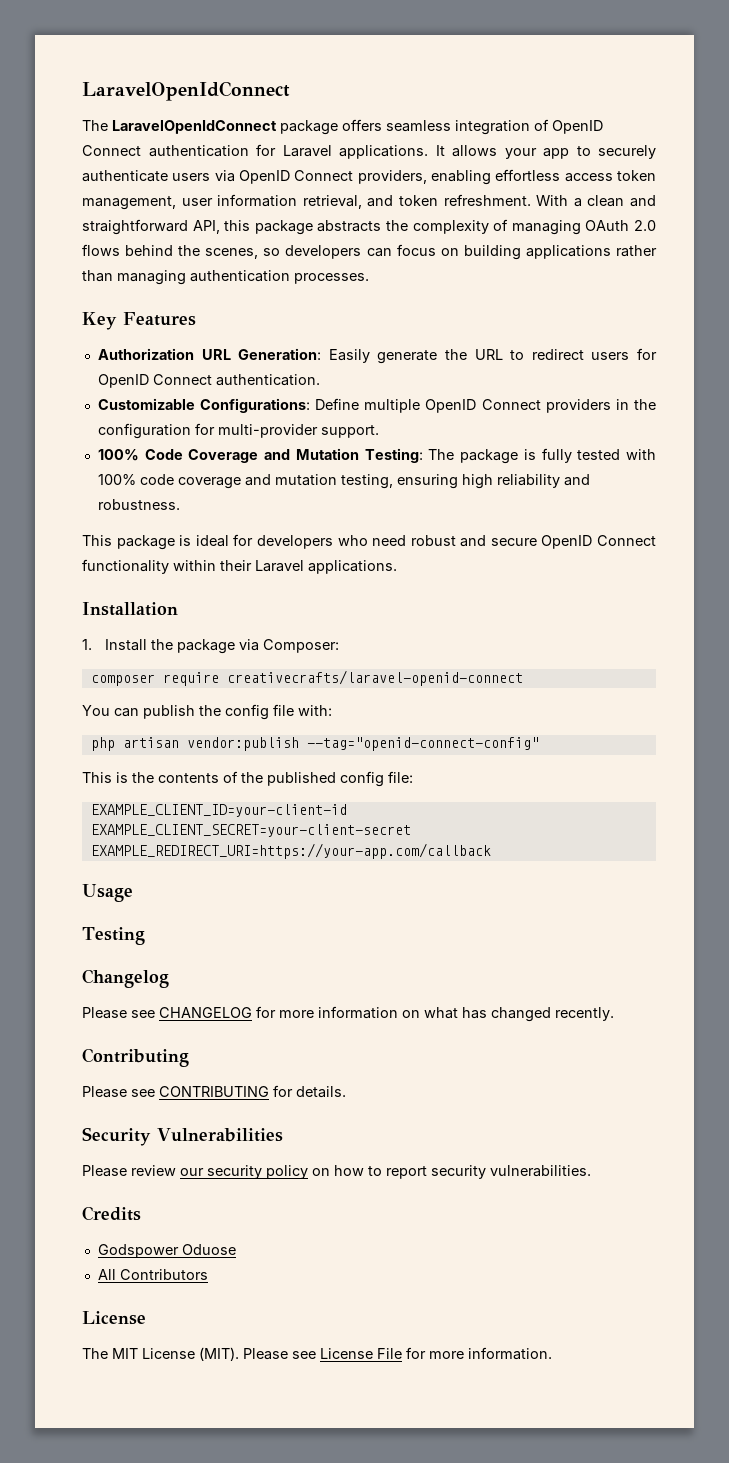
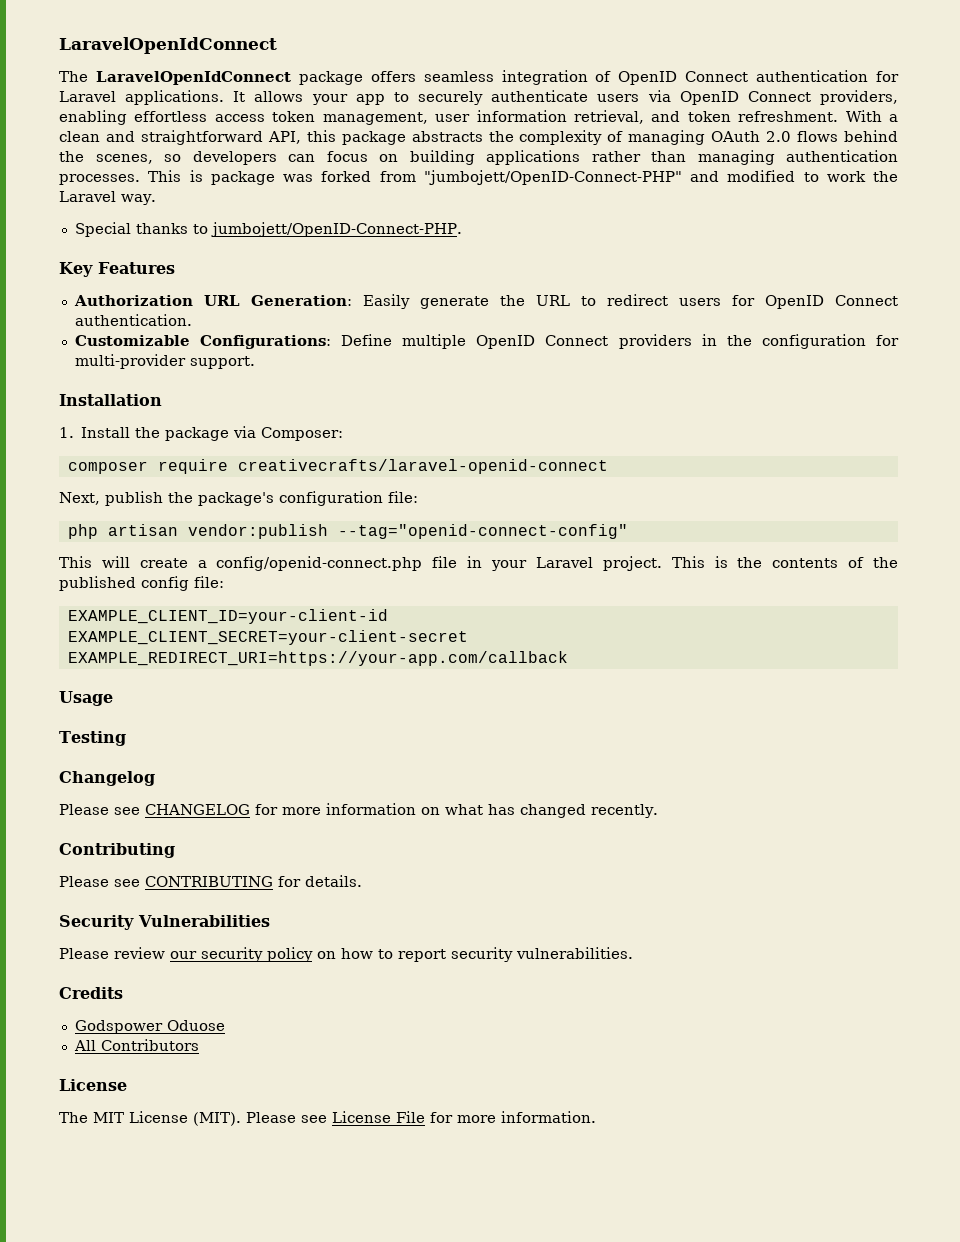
(369, 278) none -> [148,170,898,185] [59,191,156,205] [74,222,462,237] This is package was forked from "jumbojett/OpenID-Connect-PHP" and modified to work the Laravel way. // Special thanks to jumbojett/OpenID-Connect-PHP.
[97,448,657,464] [97,474,590,489] [97,499,180,510] [82,534,656,550] [82,559,397,574] // 100% Code Coverage and Mutation Testing: The package is fully tested with 100% code coverage and mutation testing, ensuring high reliability and robustness. // This package is ideal for developers who need robust and secure OpenID Connect functionality within their Laravel applications. -> (255, 362) none
[82,704,332,720] You can publish the config file with: -> [59,491,418,506] Next, publish the package's configuration file:
(112, 777) none -> [101,556,705,571] will create a config/openid-connect.php file in your Laravel project. This

